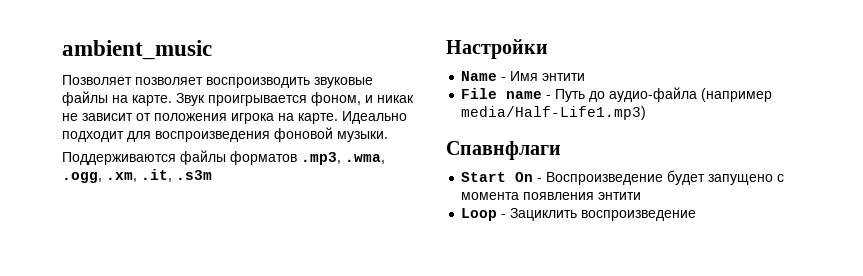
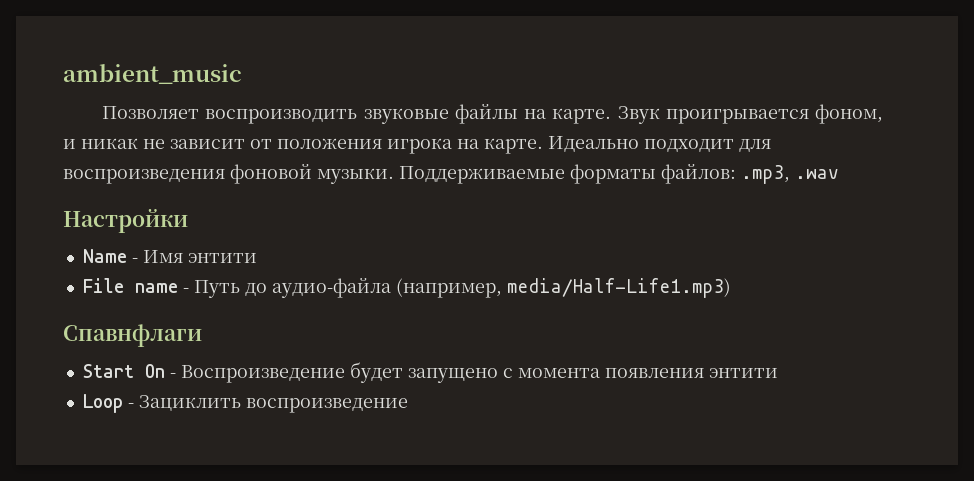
[135,77,203,85] позволяет -> (200, 112) none
[62,150,385,165] [62,169,212,183] // Поддерживаются файлы форматов .mp3, .wma, .ogg, .xm, .it, .s3m -> [399,164,839,184] Поддерживаемые форматы файлов: .mp3, .wav
[701,88,773,102] (например -> [395,278,502,298] (например,

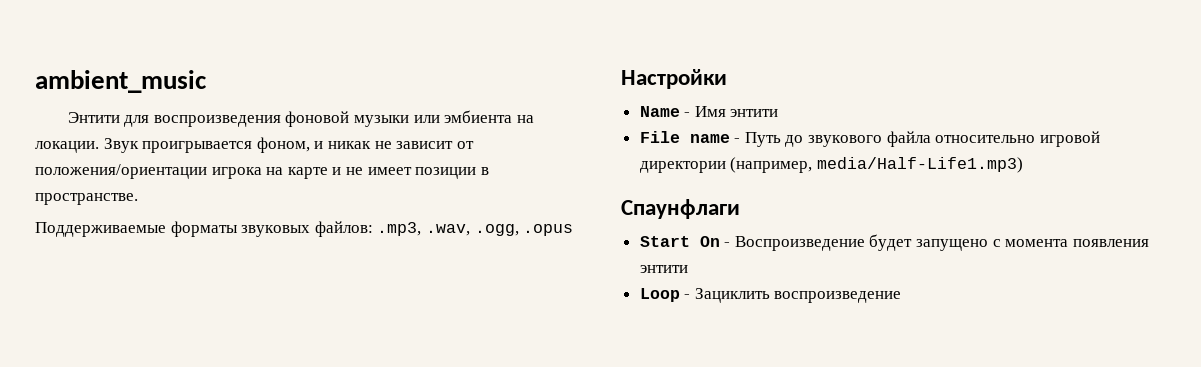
[102,104,612,124] Позволяет воспроизводить звуковые файлы на карте. -> [67,110,534,127] [35,141,99,153] Энтити для воспроизведения фоновой музыки или эмбиента на локации.
[277,138,382,149] положения -> [35,164,207,179] положения/ориентации
[484,136,771,154] [63,164,394,184] карте. Идеально подходит для воспроизведения фоновой музыки. -> [287,167,489,179] [35,193,138,205] карте и не имеет позиции в пространстве. //
(656, 174) none -> [241,225,311,237] звуковых
[795,169,839,179] .wav -> [425,224,574,236] .wav, .ogg, .opus
[271,278,391,298] аудио-файла -> [808,131,1100,147] [639,161,726,173] звукового файла относительно игровой директории
[63,324,202,347] Спавнфлаги -> [621,199,740,219] Спаунфлаги

